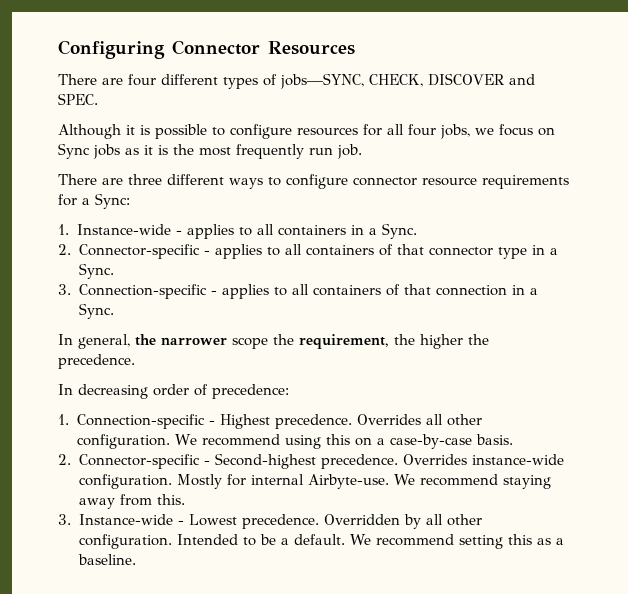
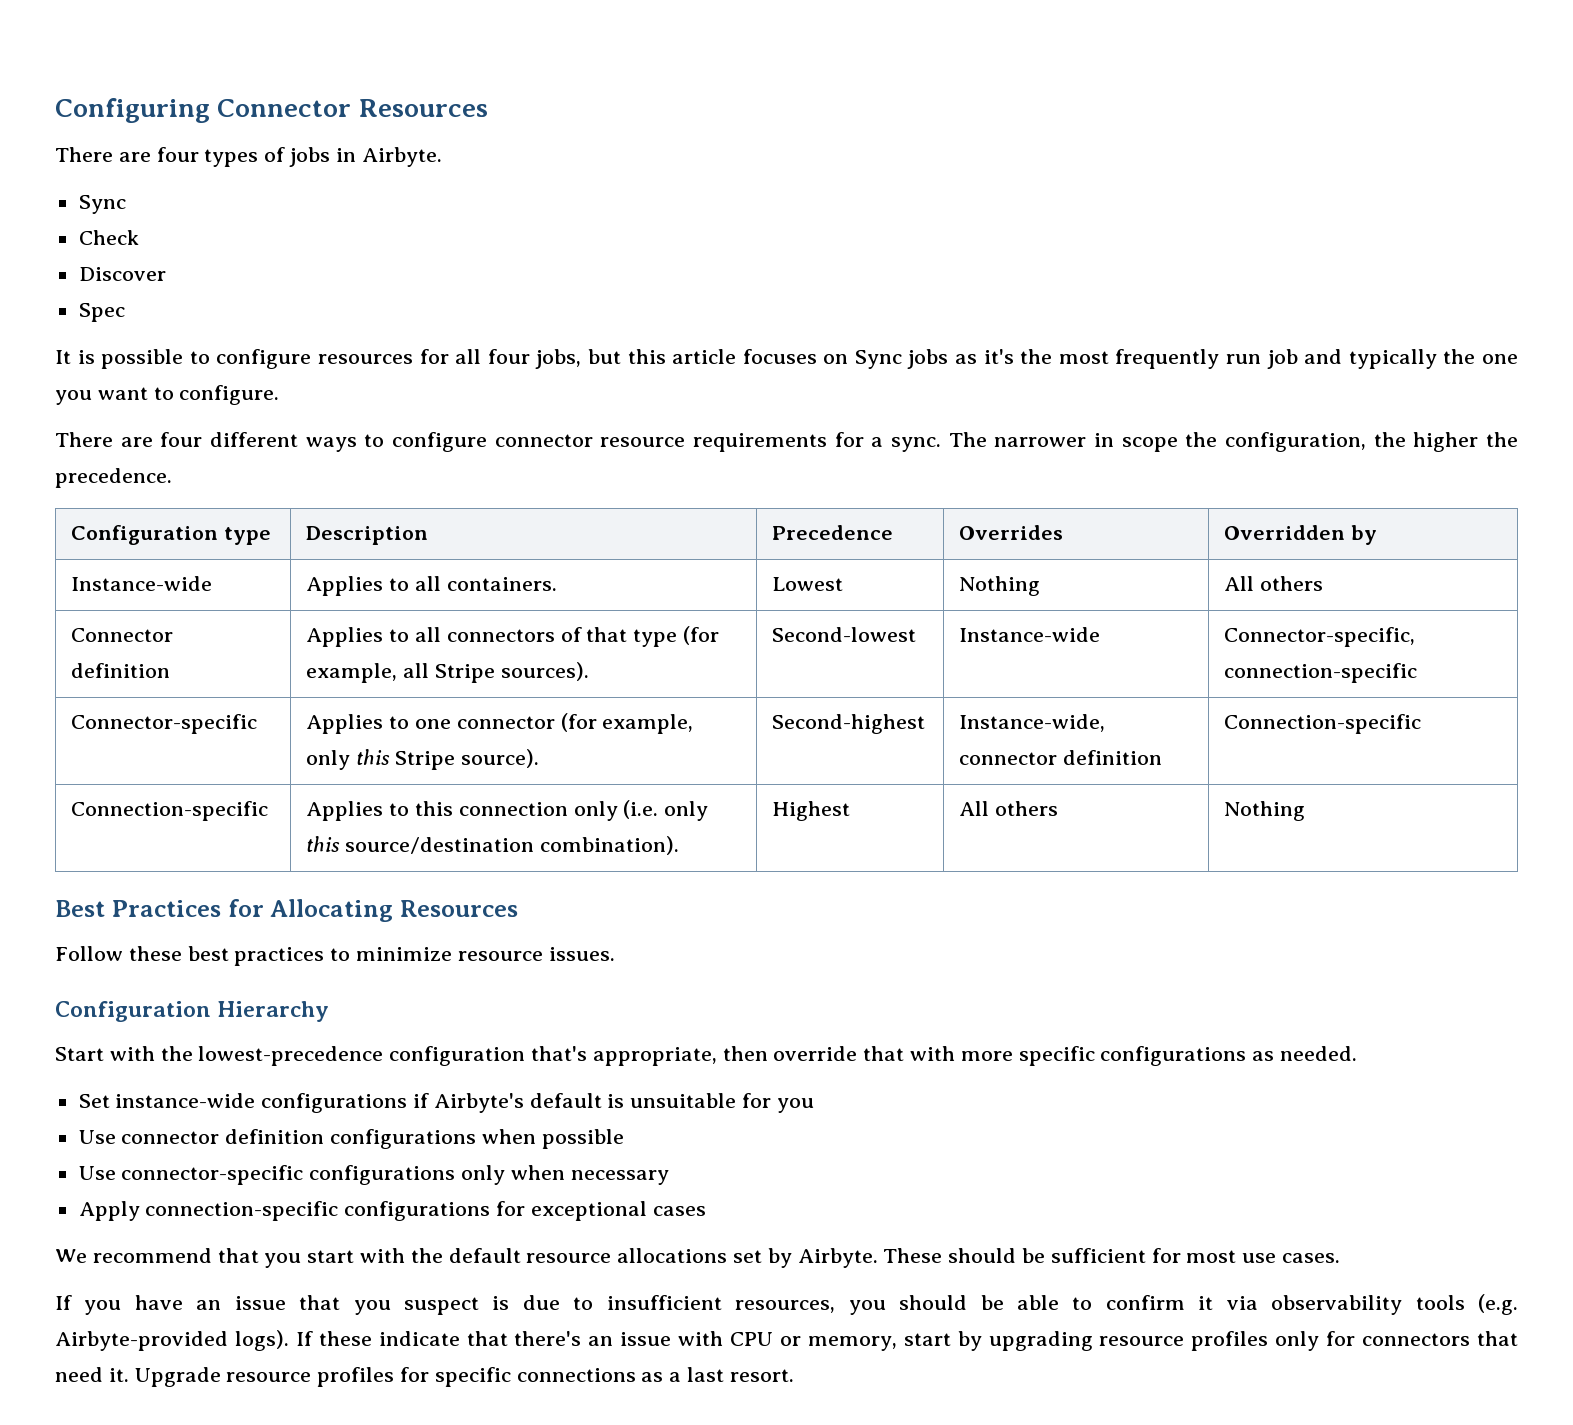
[161,74,218,85] different -> (199, 154) none
[280,73,535,89] [58,93,98,105] [58,124,135,139] jobs—SYNC, CHECK, DISCOVER and SPEC. // Although it -> [289,147,442,167] [78,195,126,214] [78,230,139,245] [78,267,166,281] [78,303,125,322] [55,350,71,364] jobs in Airbyte. // Sync // Check // Discover // Spec // It
[475,124,533,136] we focus -> [587,349,817,364] but this article focuses
[144,145,168,155] it is -> [983,349,1014,364] it's
[337,144,362,159] [58,174,162,185] job. // There are three -> [1266,349,1519,369] [55,385,280,405] [55,432,203,447] job and typically the one you want to configure. // There are four
[95,193,130,209] [58,223,417,239] [58,244,558,259] [78,263,114,279] [58,284,538,299] [78,303,114,319] [58,334,227,349] Sync: // 1. Instance-wide - applies to all containers in a Sync. // 2. Connector-specific - applies to all containers of that connector type in a Sync. // 3. Connection-specific - applies to all containers of that connection in a Sync. // In general, the narrower -> [890,432,1114,452] sync. The narrower in
[299,334,389,349] requirement, -> [1225,432,1366,452] configuration,
[58,384,289,399] [58,414,482,429] [76,434,513,449] [58,453,564,469] [78,474,552,489] [78,494,185,509] [58,514,482,529] [78,534,565,549] [77,554,136,565] // In decreasing order of precedence: // 1. Connection-specific - Highest precedence. Overrides all other configuration. We recommend using this on a case-by-case basis. // 2. Connector-specific - Second-highest precedence. Overrides instance-wide configuration. Mostly for internal Airbyte-use. We recommend staying away from this. // 3. Instance-wide - Lowest precedence. Overridden by all other configuration. Intended to be a default. We recommend setting this as a baseline. -> [71,525,272,545] [306,526,429,545] [772,525,894,540] [959,525,1064,540] [1224,525,1378,545] [71,576,213,591] [306,576,557,596] [772,577,844,591] [959,576,1041,596] [1224,576,1324,591] [71,628,174,642] [71,663,171,678] [306,626,719,647] [306,662,589,683] [772,627,917,642] [959,627,1101,642] [1224,627,1416,647] [1224,663,1418,683] [71,714,258,734] [306,713,694,734] [306,749,539,770] [772,714,926,734] [959,714,1106,732] [959,750,1163,765] [1224,714,1422,734] [71,801,269,821] [306,800,709,821] [306,836,679,855] [772,801,851,821] [959,801,1059,816] [1224,801,1306,821] [55,899,518,922] [55,946,615,966] [55,1001,330,1022] [55,1046,1358,1066] [78,1093,814,1113] [78,1129,624,1149] [78,1165,669,1185] [78,1201,706,1221] [55,1248,1341,1268] [55,1294,1519,1315] [55,1330,1519,1351] [55,1367,794,1387] // Configuration type | Description | Precedence | Overrides | Overridden by // Instance-wide | Applies to all containers. | Lowest | Nothing | All others // Connector definition | Applies to all connectors of that type (for example, all Stripe sources). | Second-lowest | Instance-wide | Connector-specific, connection-specific // Connector-specific | Applies to one connector (for example, only this Stripe source). | Second-highest | Instance-wide, connector definition | Connection-specific // Connection-specific | Applies to this connection only (i.e. only this source/destination combination). | Highest | All others | Nothing // Best Practices for Allocating Resources // Follow these best practices to minimize resource issues. // Configuration Hierarchy // Start with the lowest-precedence configuration that's appropriate, then override that with more specific configurations as needed. // Set instance-wide configurations if Airbyte's default is unsuitable for you // Use connector definition configurations when possible // Use connector-specific configurations only when necessary // Apply connection-specific configurations for exceptional cases // We recommend that you start with the default resource allocations set by Airbyte. These should be sufficient for most use cases. // If you have an issue that you suspect is due to insufficient resources, you should be able to confirm it via observability tools (e.g. Airbyte-provided logs). If these indicate that there's an issue with CPU or memory, start by upgrading resource profiles only for connectors that need it. Upgrade resource profiles for specific connections as a last resort.

